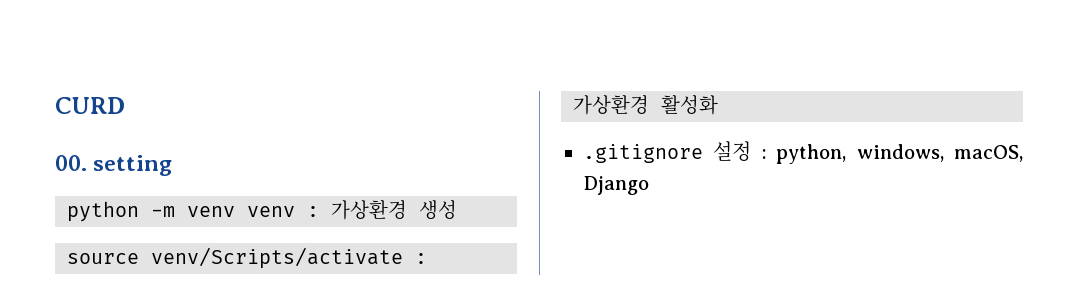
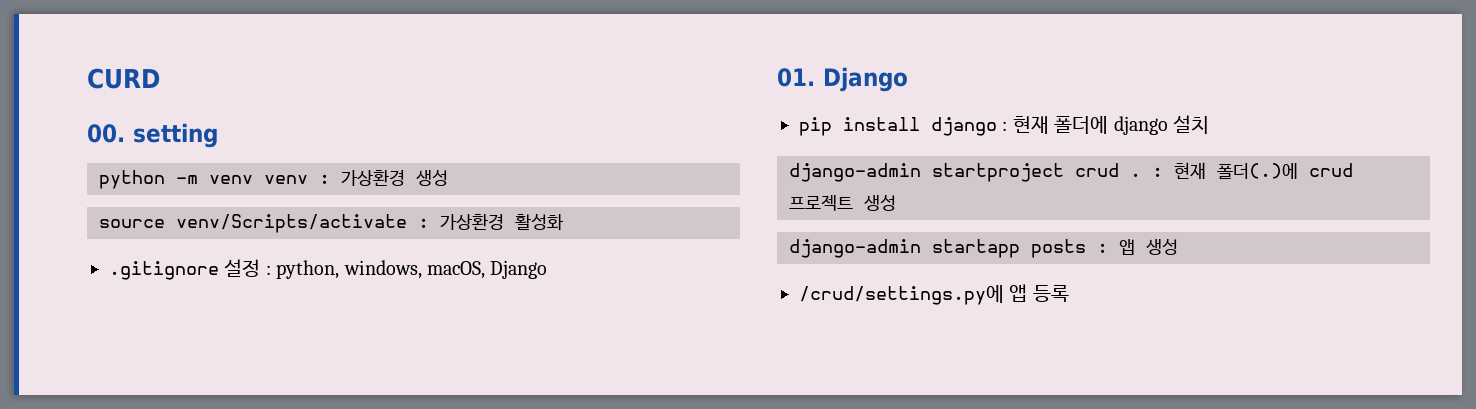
(649, 185) none -> [777,67,908,92] [799,115,1209,136] [789,162,1353,182] [789,195,896,211] [789,239,1178,258] [799,284,1069,305] // 01. Django // pip install django : 현재 폴더에 django 설치 // django-admin startproject crud . : 현재 폴더(.)에 crud 프로젝트 생성 // django-admin startapp posts : 앱 생성 // /crud/settings.py에 앱 등록

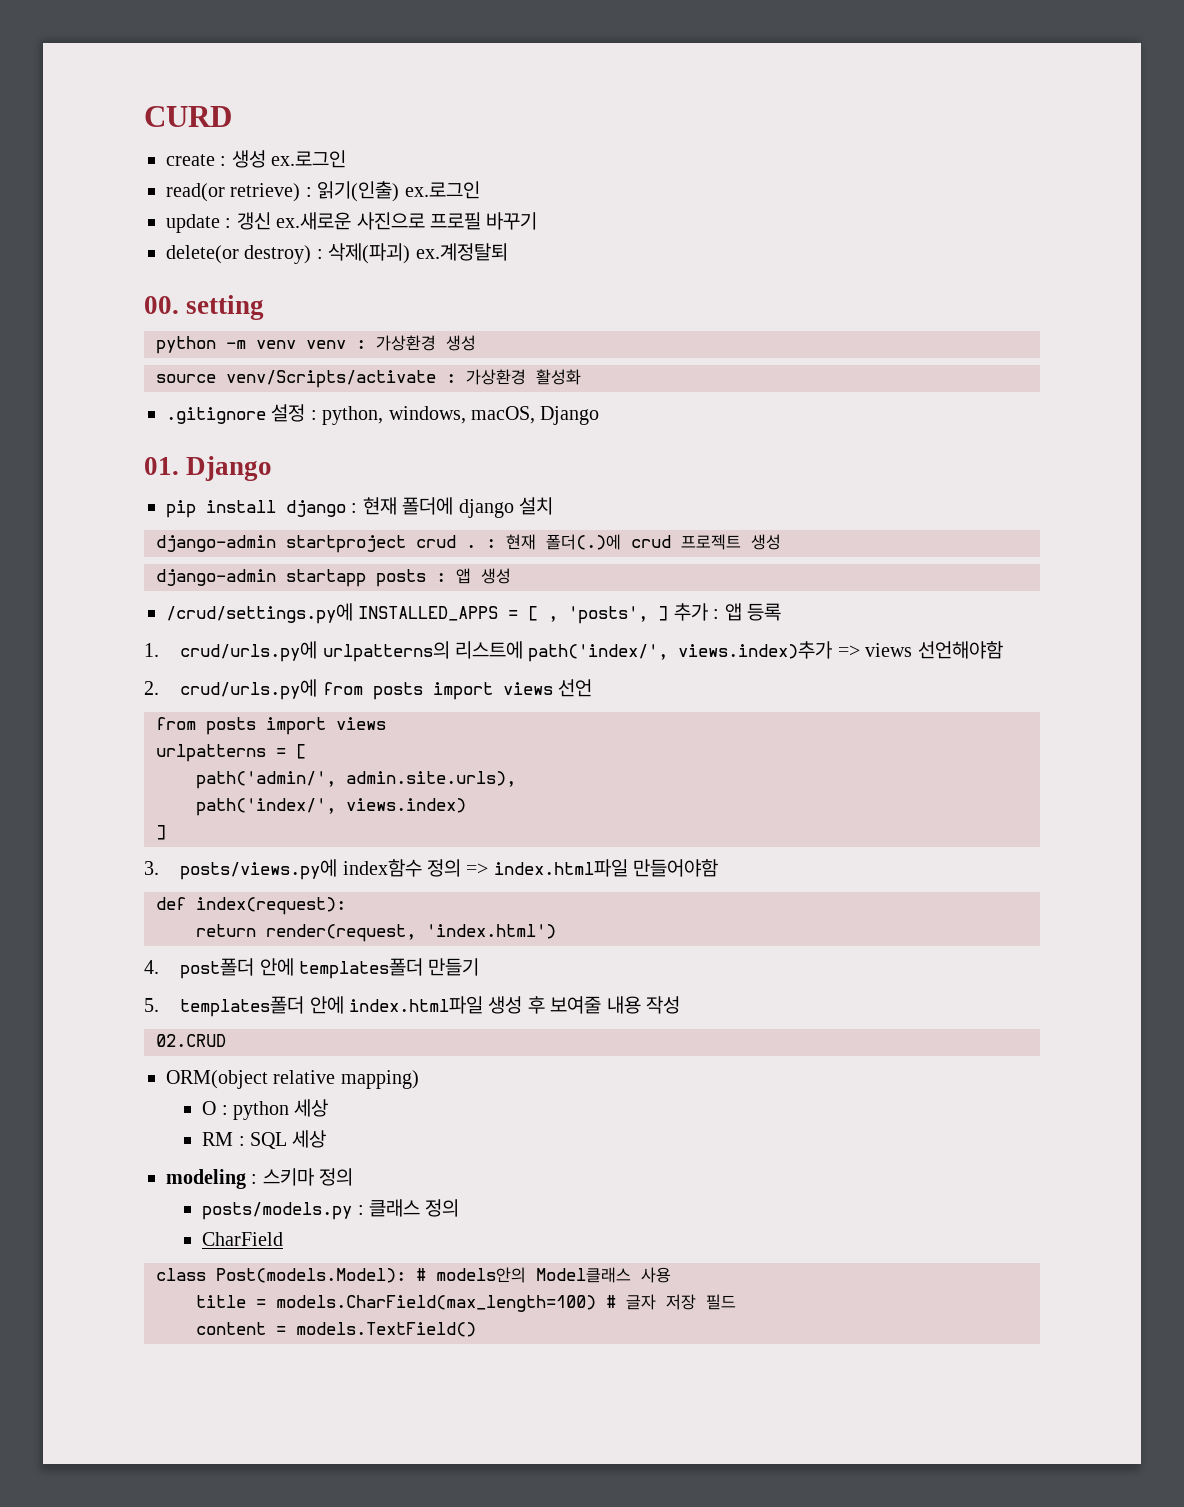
(160, 78) none -> [166,150,347,168] [166,181,480,202] [166,212,538,233] [166,243,508,264] // create : 생성 ex.로그인 // read(or retrieve) : 읽기(인출) ex.로그인 // update : 갱신 ex.새로운 사진으로 프로필 바꾸기 // delete(or destroy) : 삭제(파괴) ex.계정탈퇴
[1009,284,1069,303] 앱 등록 -> [358,603,781,624] [144,641,1003,662] [144,679,592,700] [156,717,386,735] [156,744,306,762] [196,771,516,789] [196,798,466,816] [156,825,166,840] [144,859,719,880] [156,897,346,915] [196,924,556,942] [144,958,480,979] [144,996,680,1017] [156,1034,226,1047] [166,1070,419,1089] [202,1099,329,1120] [202,1130,327,1149] [166,1168,354,1189] [202,1199,460,1220] [202,1232,284,1246] [156,1267,671,1283] [196,1294,736,1312] [196,1322,476,1337] INSTALLED_APPS = [ , 'posts', ] 추가 : 앱 등록 // 1. crud/urls.py에 urlpatterns의 리스트에 path('index/', views.index)추가 => views 선언해야함 // 2. crud/urls.py에 from posts import views 선언 // from posts import views // urlpatterns = [ // path('admin/', admin.site.urls), // path('index/', views.index) // ] // 3. posts/views.py에 index함수 정의 => index.html파일 만들어야함 // def index(request): // return render(request, 'index.html') // 4. post폴더 안에 templates폴더 만들기 // 5. templates폴더 안에 index.html파일 생성 후 보여줄 내용 작성 // 02.CRUD // ORM(object relative mapping) // O : python 세상 // RM : SQL 세상 // modeling : 스키마 정의 // posts/models.py : 클래스 정의 // CharField // class Post(models.Model): # models안의 Model클래스 사용 // title = models.CharField(max_length=100) # 글자 저장 필드 // content = models.TextField()

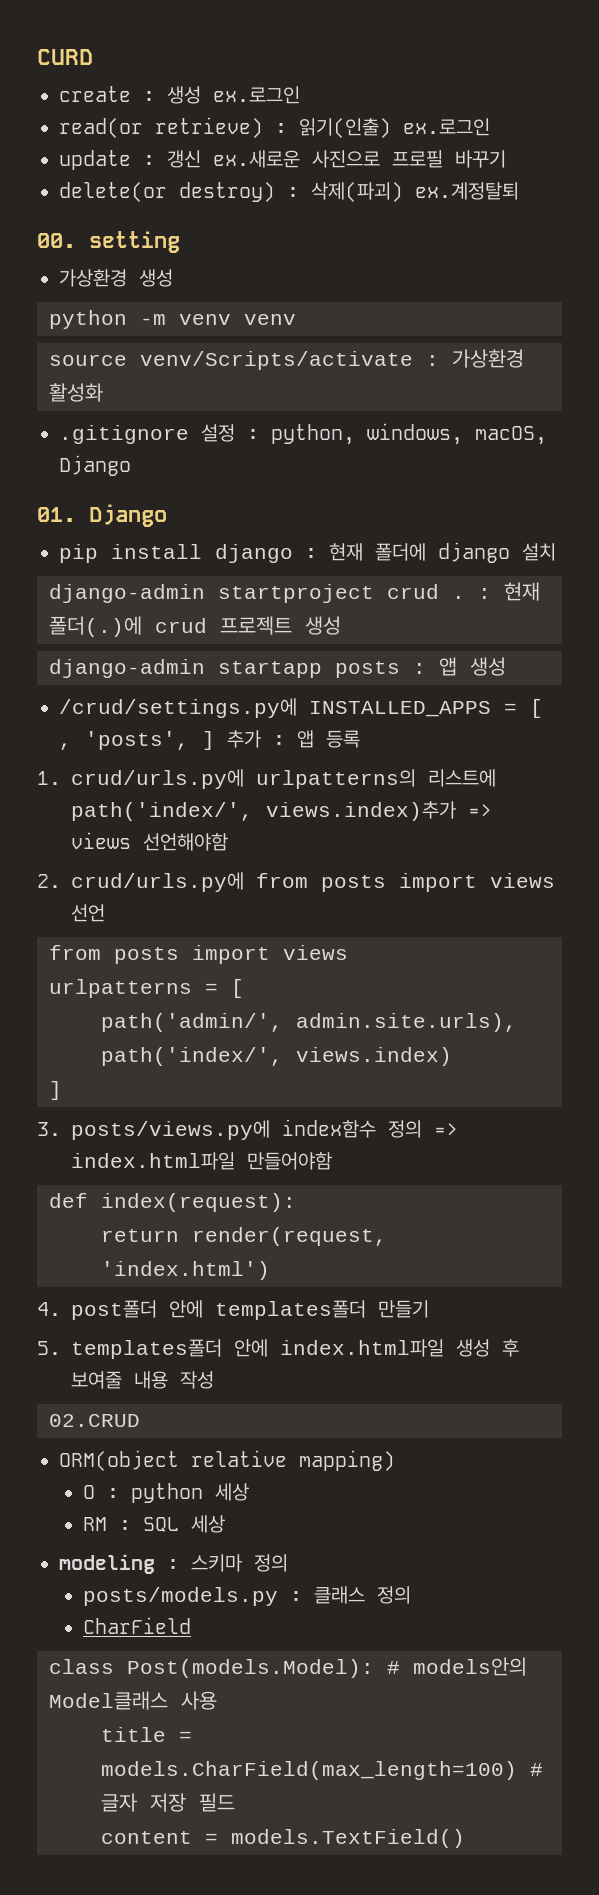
(265, 307) none -> [59,269,173,287] // 가상환경 생성
[356,335,476,351] : 가상환경 생성 -> (296, 319) none

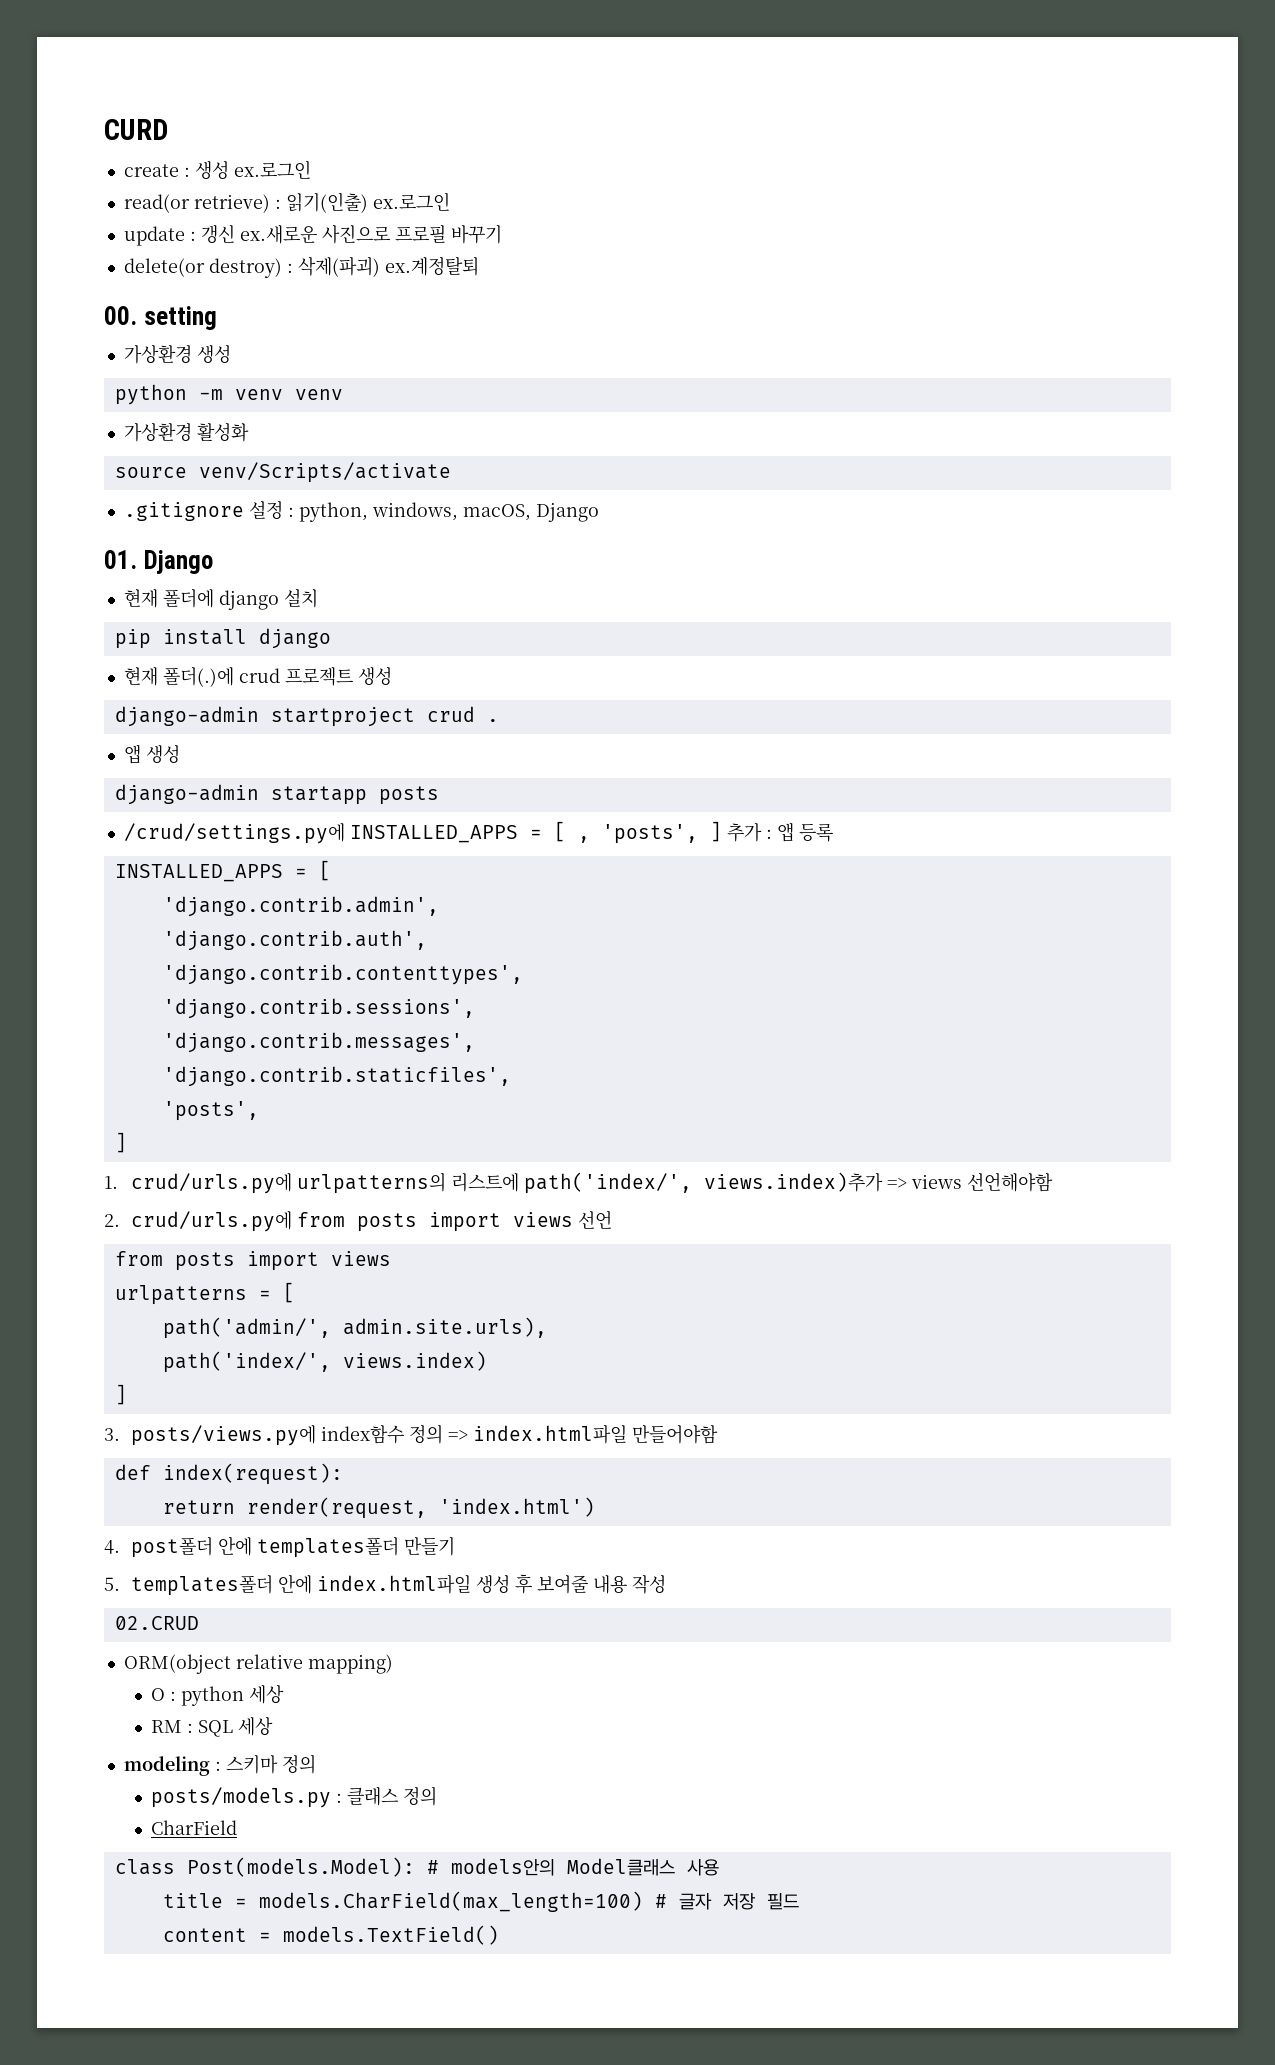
(296, 319) none -> [123,423,249,442] // 가상환경 활성화
[426,349,524,368] [49,383,103,402] : 가상환경 활성화 -> (451, 472) none
[59,544,317,563] pip install django : -> (213, 562) none
[49,584,491,603] django-admin startproject crud . : -> [114,628,331,649] pip install django //
(341, 625) none -> [114,706,499,727] [123,744,180,764] // django-admin startproject crud . // 앱 생성
[413,657,506,676] : 앱 생성 -> (439, 795) none
(360, 739) none -> [114,860,331,882] [162,896,439,917] [162,930,427,951] [162,964,523,985] [162,998,475,1019] [162,1032,475,1053] [162,1066,511,1087] [162,1101,259,1121] [114,1132,127,1153] // INSTALLED_APPS = [ // 'django.contrib.admin', // 'django.contrib.auth', // 'django.contrib.contenttypes', // 'django.contrib.sessions', // 'django.contrib.messages', // 'django.contrib.staticfiles', // 'posts', // ]

